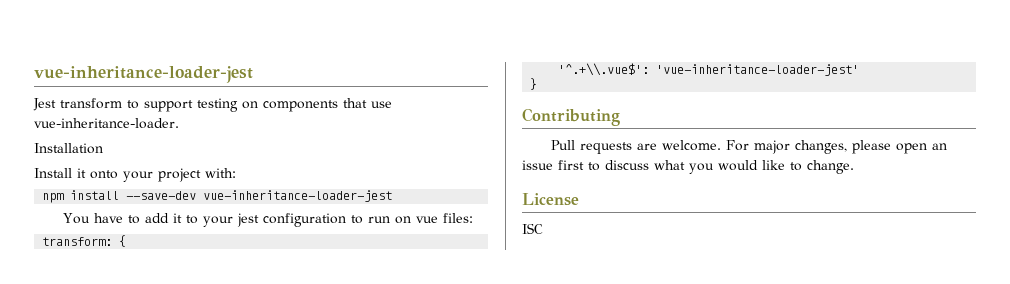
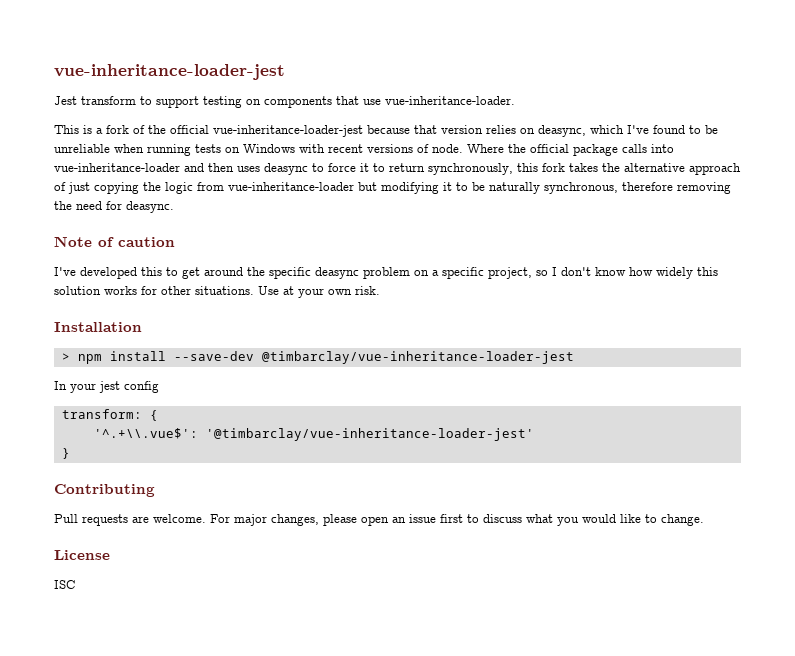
[34,143,103,154] [34,168,236,182] [42,190,393,203] [63,213,474,227] Installation // Install it onto your project with: // npm install --save-dev vue-inheritance-loader-jest // You have to add it to your jest configuration to run on vue files: -> [54,125,718,137] [54,144,674,156] [54,163,741,175] [54,182,731,194] [54,201,174,213] [54,236,175,247] [54,267,718,279] [54,286,380,298] [54,322,142,332] [61,351,574,364] [54,381,159,393] This is a fork of the official vue-inheritance-loader-jest because that version relies on deasync, which I've found to be unreliable when running tests on Windows with recent versions of node. Where the official package calls into vue-inheritance-loader and then uses deasync to force it to return synchronously, this fork takes the alternative approach of just copying the logic from vue-inheritance-loader but modifying it to be naturally synchronous, therefore removing the need for deasync. // Note of caution // I've developed this to get around the specific deasync problem on a specific project, so I don't know how widely this solution works for other situations. Use at your own risk. // Installation // > npm install --save-dev @timbarclay/vue-inheritance-loader-jest // In your jest config
[656,64,860,76] 'vue-inheritance-loader-jest' -> [205,428,534,441] '@timbarclay/vue-inheritance-loader-jest'

